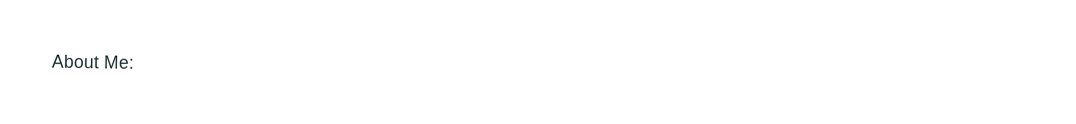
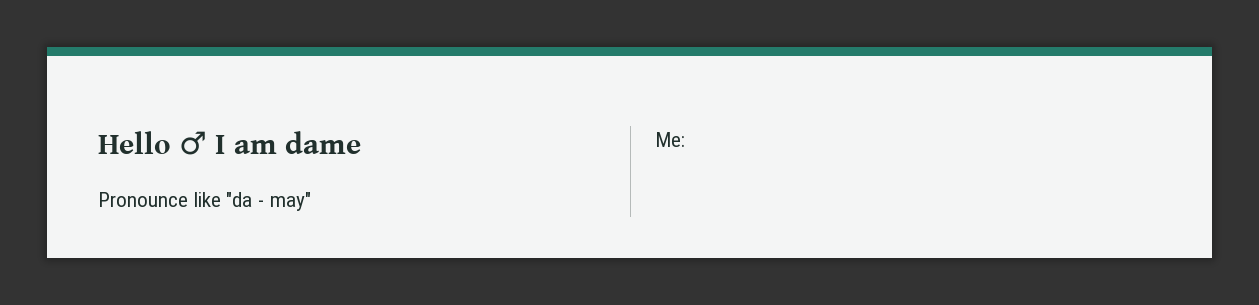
[51,54,100,69] About -> [98,131,361,155] [98,192,311,211] Hello ♂ I am dame // Pronounce like "da - may" //

